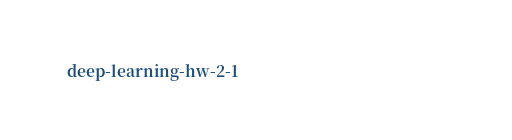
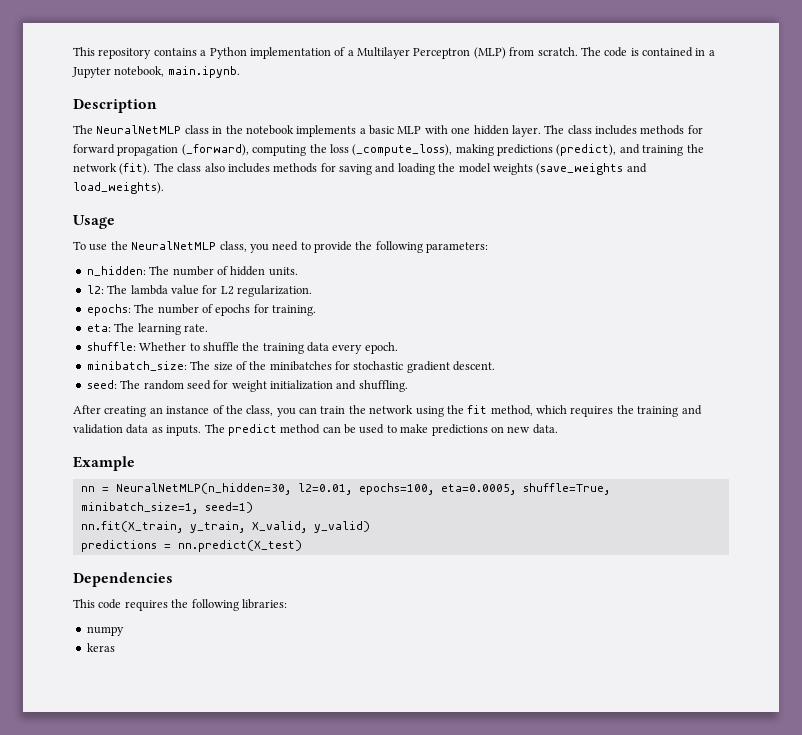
[67,63,238,81] deep-learning-hw-2-1 -> [73,47,715,59] [72,66,240,78] [73,99,157,113] [73,125,703,137] [73,144,704,156] [73,163,647,175] [73,182,164,194] [73,215,115,229] [73,241,489,253] [86,266,298,276] [86,285,312,297] [86,304,316,316] [86,323,208,335] [86,342,398,354] [86,361,496,373] [86,380,408,392] [73,405,702,417] [73,424,558,436] [73,456,135,471] [80,483,610,495] [80,502,253,514] [80,521,370,533] [80,540,302,552] [73,572,173,587] [73,599,287,611] [86,626,124,636] [86,643,115,652] This repository contains a Python implementation of a Multilayer Perceptron (MLP) from scratch. The code is contained in a Jupyter notebook, main.ipynb. // Description // The NeuralNetMLP class in the notebook implements a basic MLP with one hidden layer. The class includes methods for forward propagation (_forward), computing the loss (_compute_loss), making predictions (predict), and training the network (fit). The class also includes methods for saving and loading the model weights (save_weights and load_weights). // Usage // To use the NeuralNetMLP class, you need to provide the following parameters: // n_hidden: The number of hidden units. // l2: The lambda value for L2 regularization. // epochs: The number of epochs for training. // eta: The learning rate. // shuffle: Whether to shuffle the training data every epoch. // minibatch_size: The size of the minibatches for stochastic gradient descent. // seed: The random seed for weight initialization and shuffling. // After creating an instance of the class, you can train the network using the fit method, which requires the training and validation data as inputs. The predict method can be used to make predictions on new data. // Example // nn = NeuralNetMLP(n_hidden=30, l2=0.01, epochs=100, eta=0.0005, shuffle=True, minibatch_size=1, seed=1) // nn.fit(X_train, y_train, X_valid, y_valid) // predictions = nn.predict(X_test) // Dependencies // This code requires the following libraries: // numpy // keras

